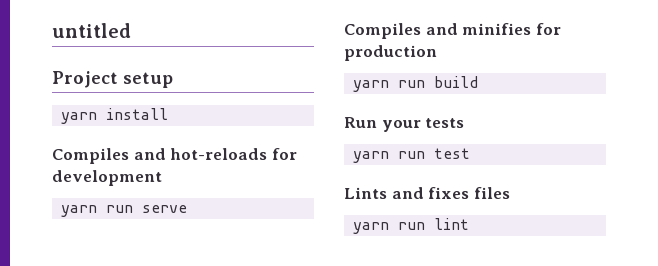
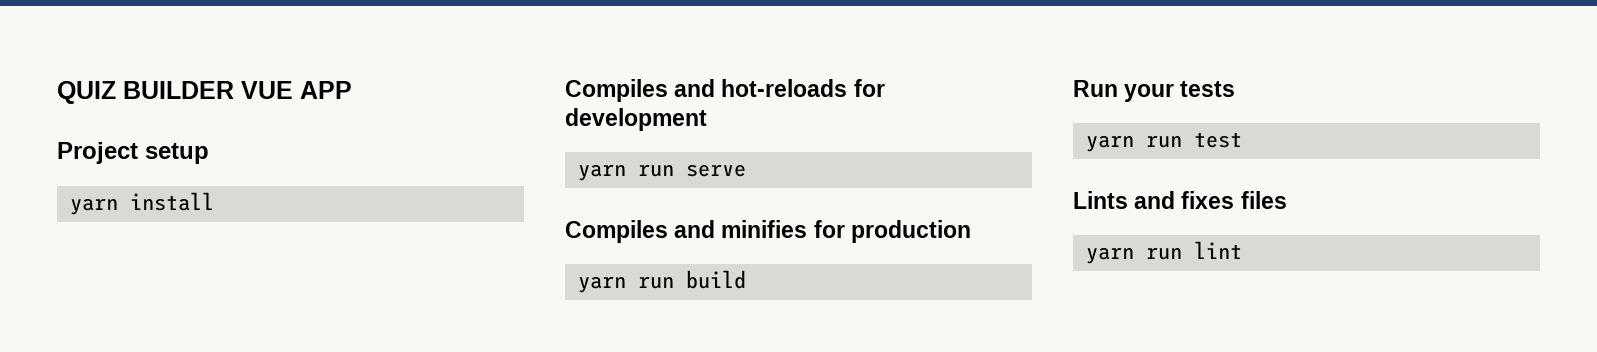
[52,23,131,38] untitled -> [57,81,352,104] QUIZ BUILDER VUE APP

